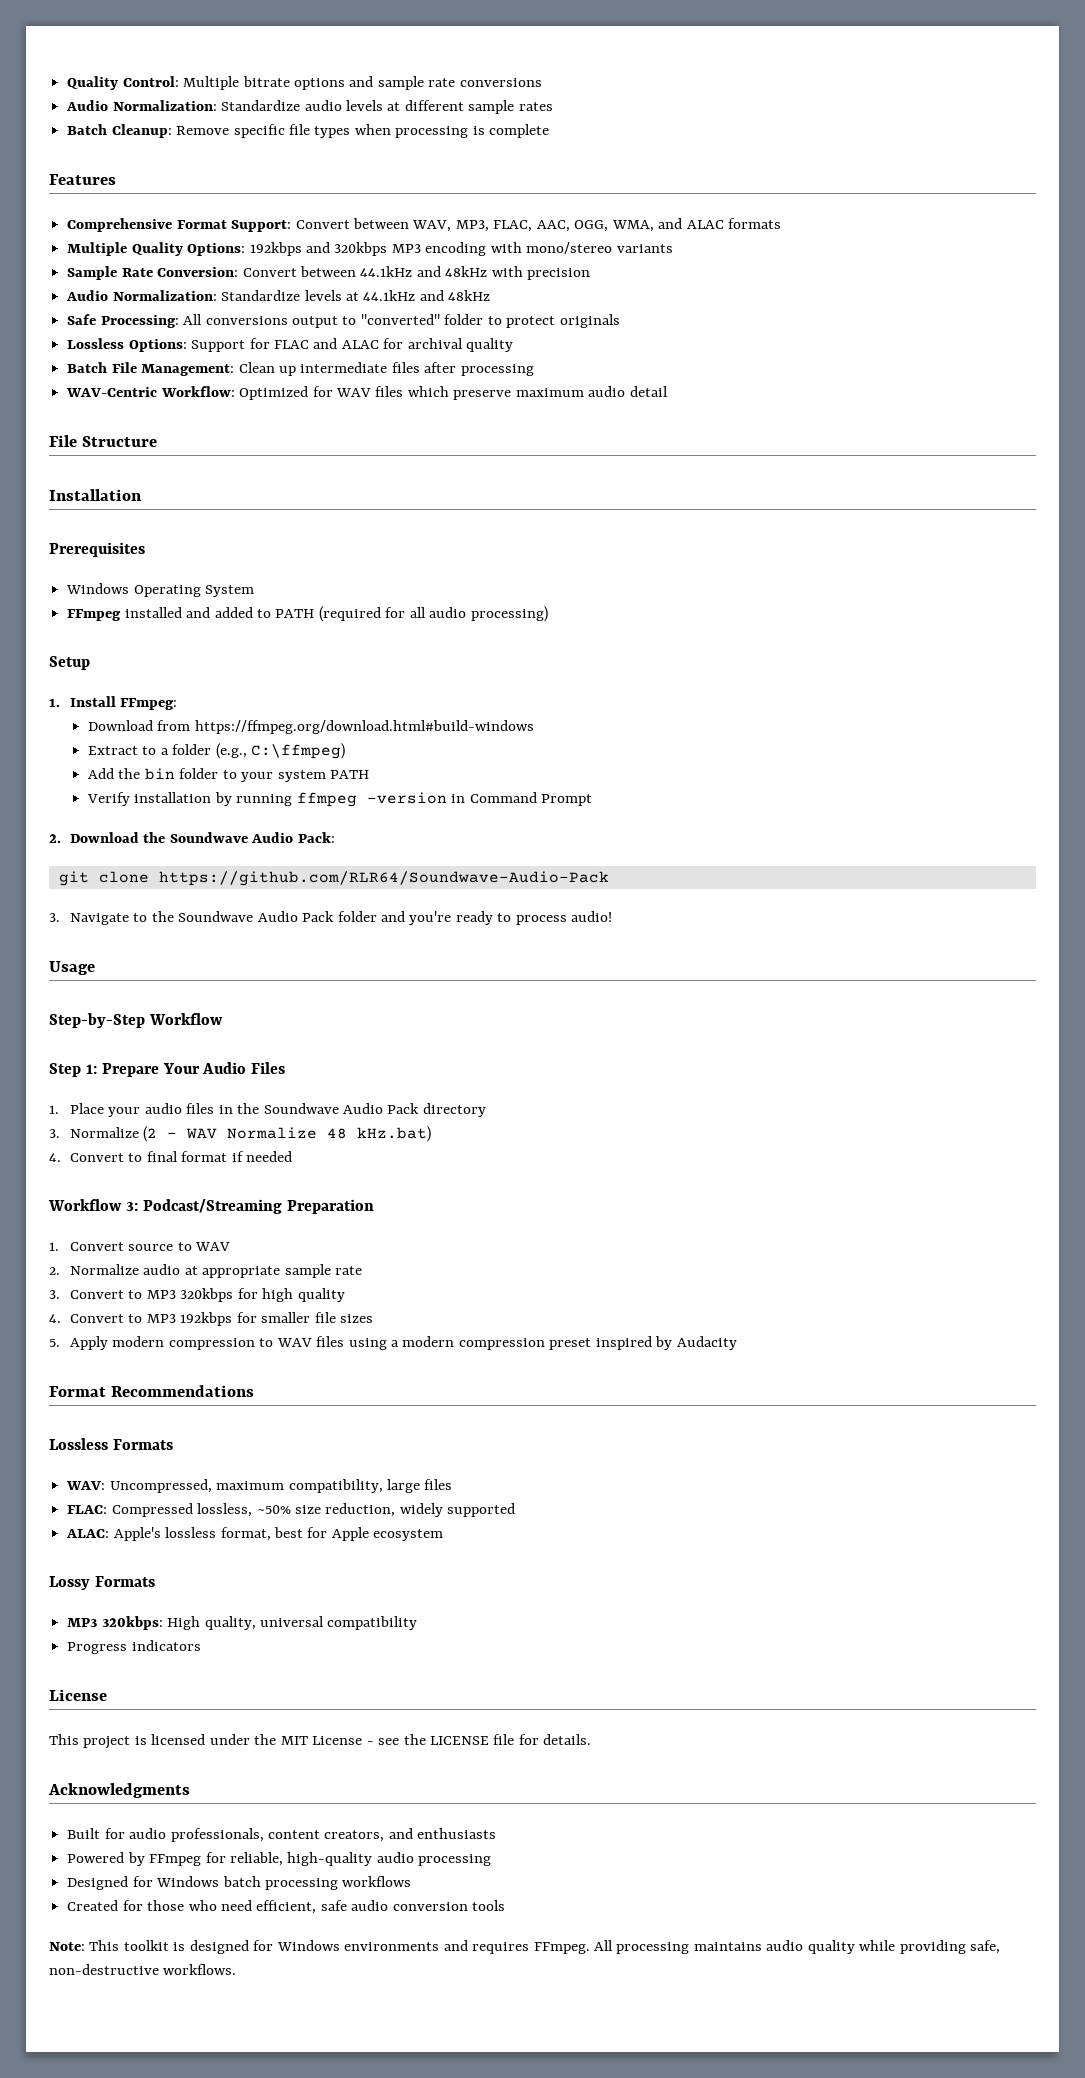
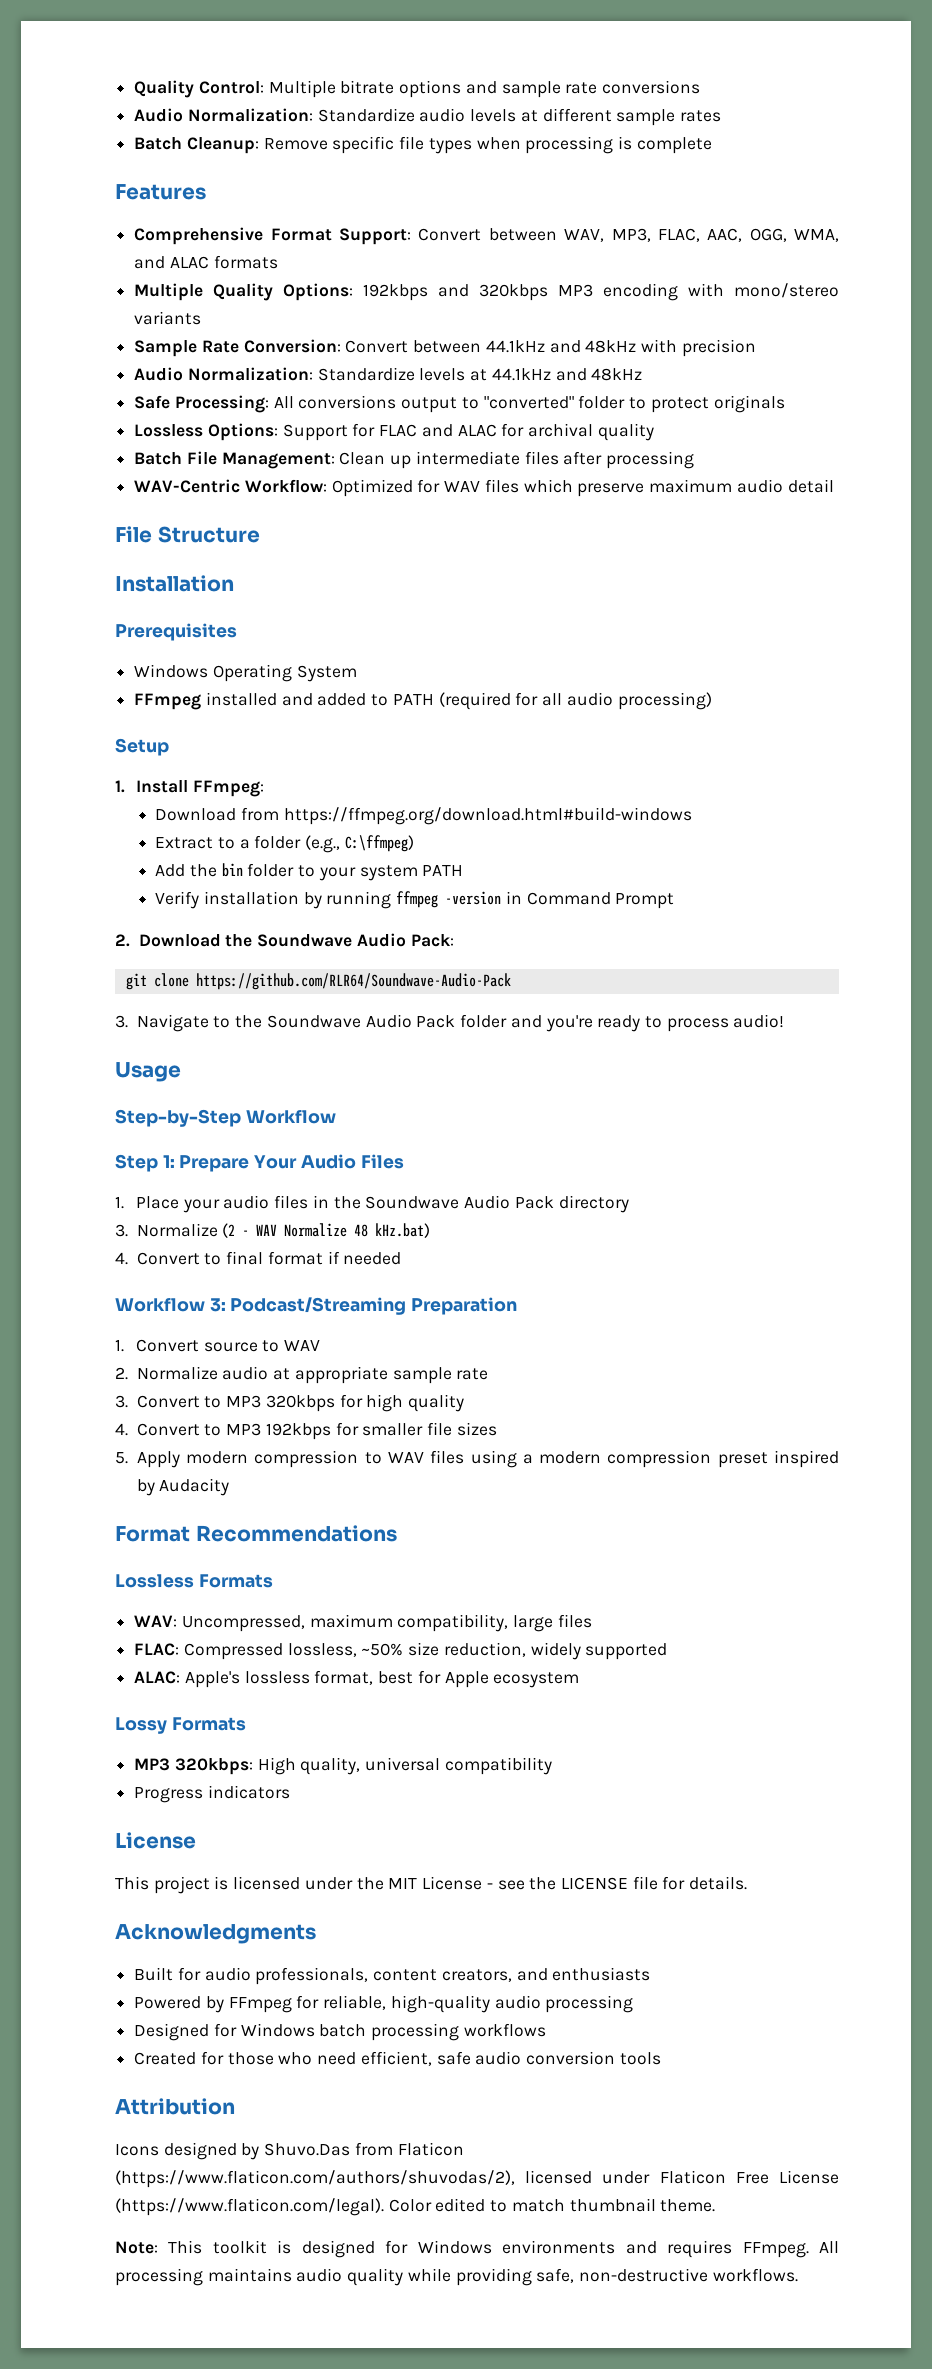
(506, 1905) none -> [115,2098,235,2115] [115,2142,464,2160] [115,2170,840,2188] [115,2198,716,2216] // Attribution // Icons designed by Shuvo.Das from Flaticon (https://www.flaticon.com/authors/shuvodas/2), licensed under Flaticon Free License (https://www.flaticon.com/legal). Color edited to match thumbnail theme.

